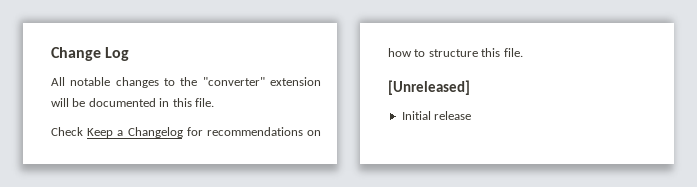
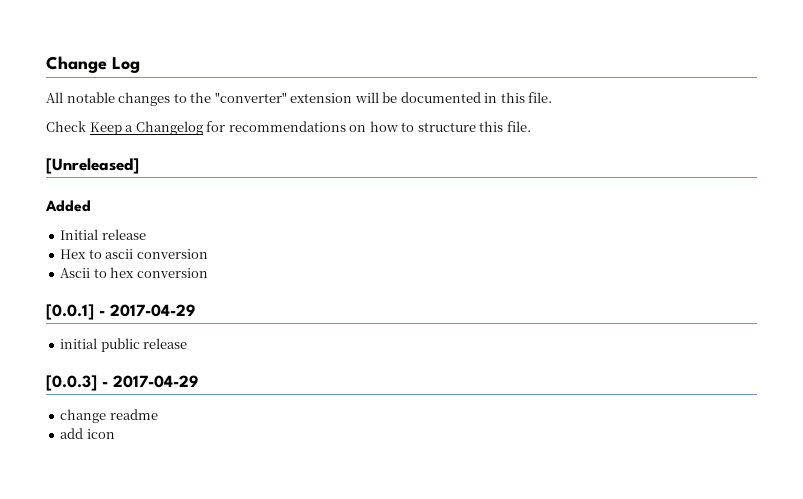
(470, 87) none -> [45,200,91,212] // Added
(472, 115) none -> [60,249,208,259] [60,267,208,278] [46,304,196,320] [60,338,188,352] [46,375,199,391] [60,409,158,423] [60,428,115,439] // Hex to ascii conversion // Ascii to hex conversion // [0.0.1] - 2017-04-29 // initial public release // [0.0.3] - 2017-04-29 // change readme // add icon

